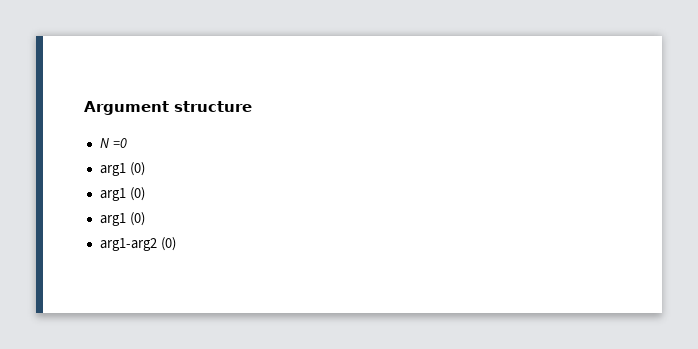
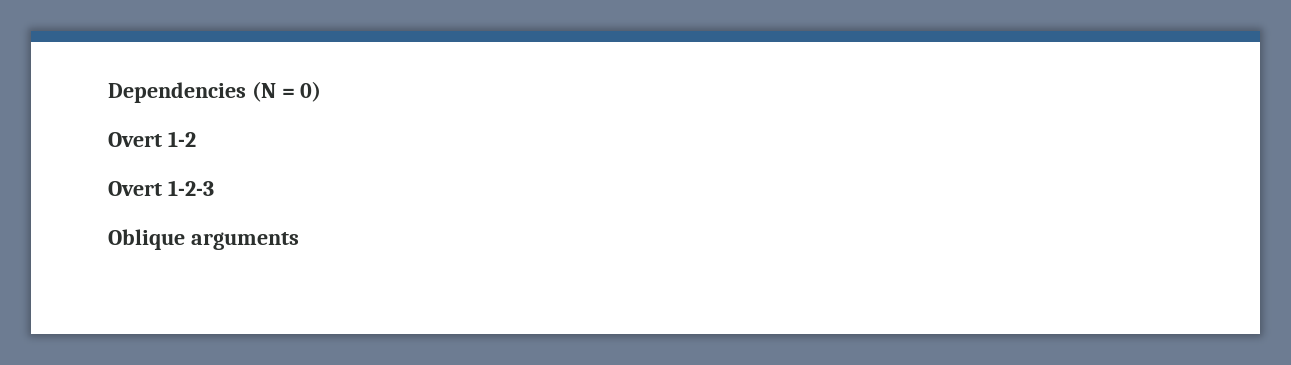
[84,101,252,115] [99,138,127,148] [99,162,145,176] [99,187,145,201] [99,212,145,226] [99,237,176,251] Argument structure // N =0 // arg1 (0) // arg1 (0) // arg1 (0) // arg1-arg2 (0) -> [108,81,322,103] [108,131,196,147] [108,180,214,196] [108,229,299,250] Dependencies (N = 0) // Overt 1-2 // Overt 1-2-3 // Oblique arguments

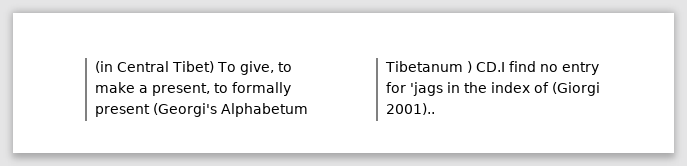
[108,81,322,103] [108,131,196,147] [108,180,214,196] [108,229,299,250] Dependencies (N = 0) // Overt 1-2 // Overt 1-2-3 // Oblique arguments -> [94,61,292,75] [94,82,291,96] [94,103,308,117] [384,61,599,75] [385,82,600,96] [385,103,435,115] (in Central Tibet) To give, to make a present, to formally present (Georgi's Alphabetum Tibetanum ) CD.I find no entry for 'jags in the index of (Giorgi 2001)..

